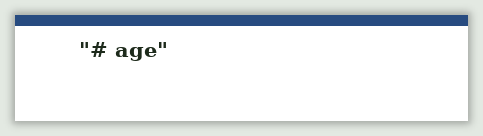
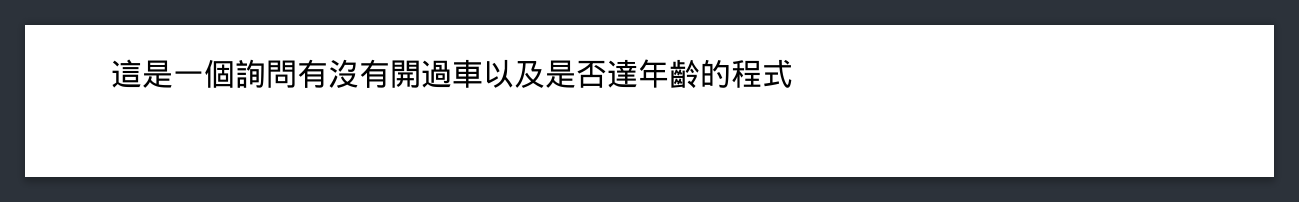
[79,42,168,61] "# age" -> [111,59,793,89] 這是一個詢問有沒有開過車以及是否達年齡的程式

